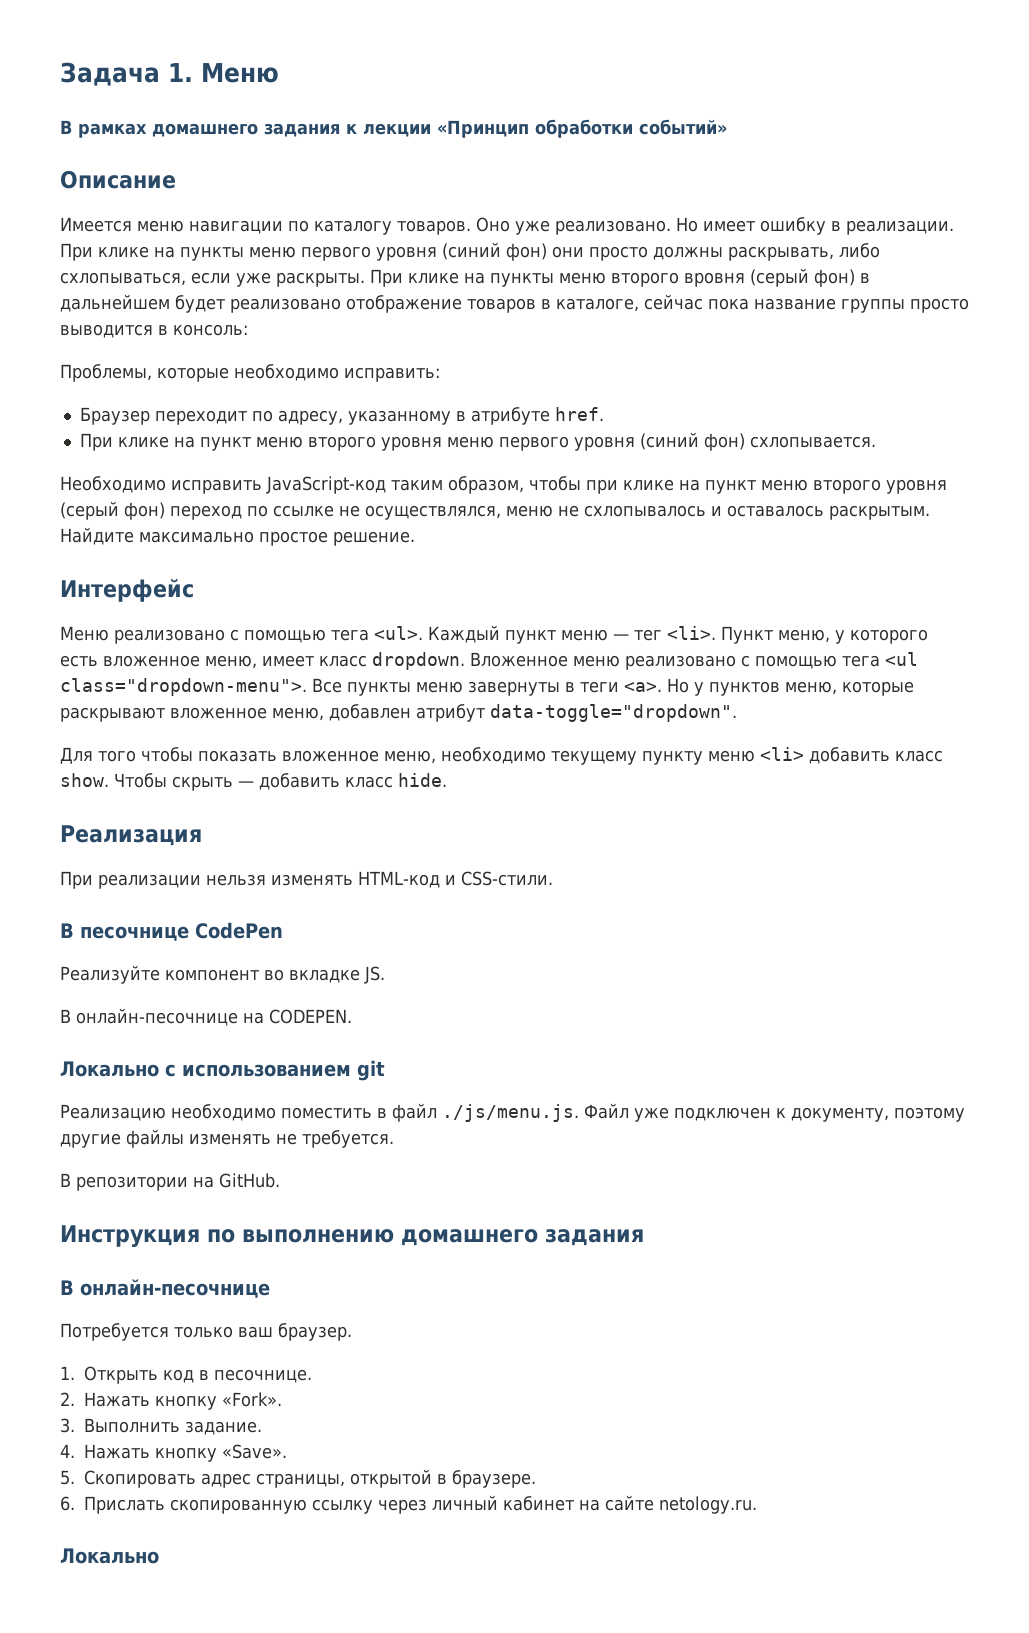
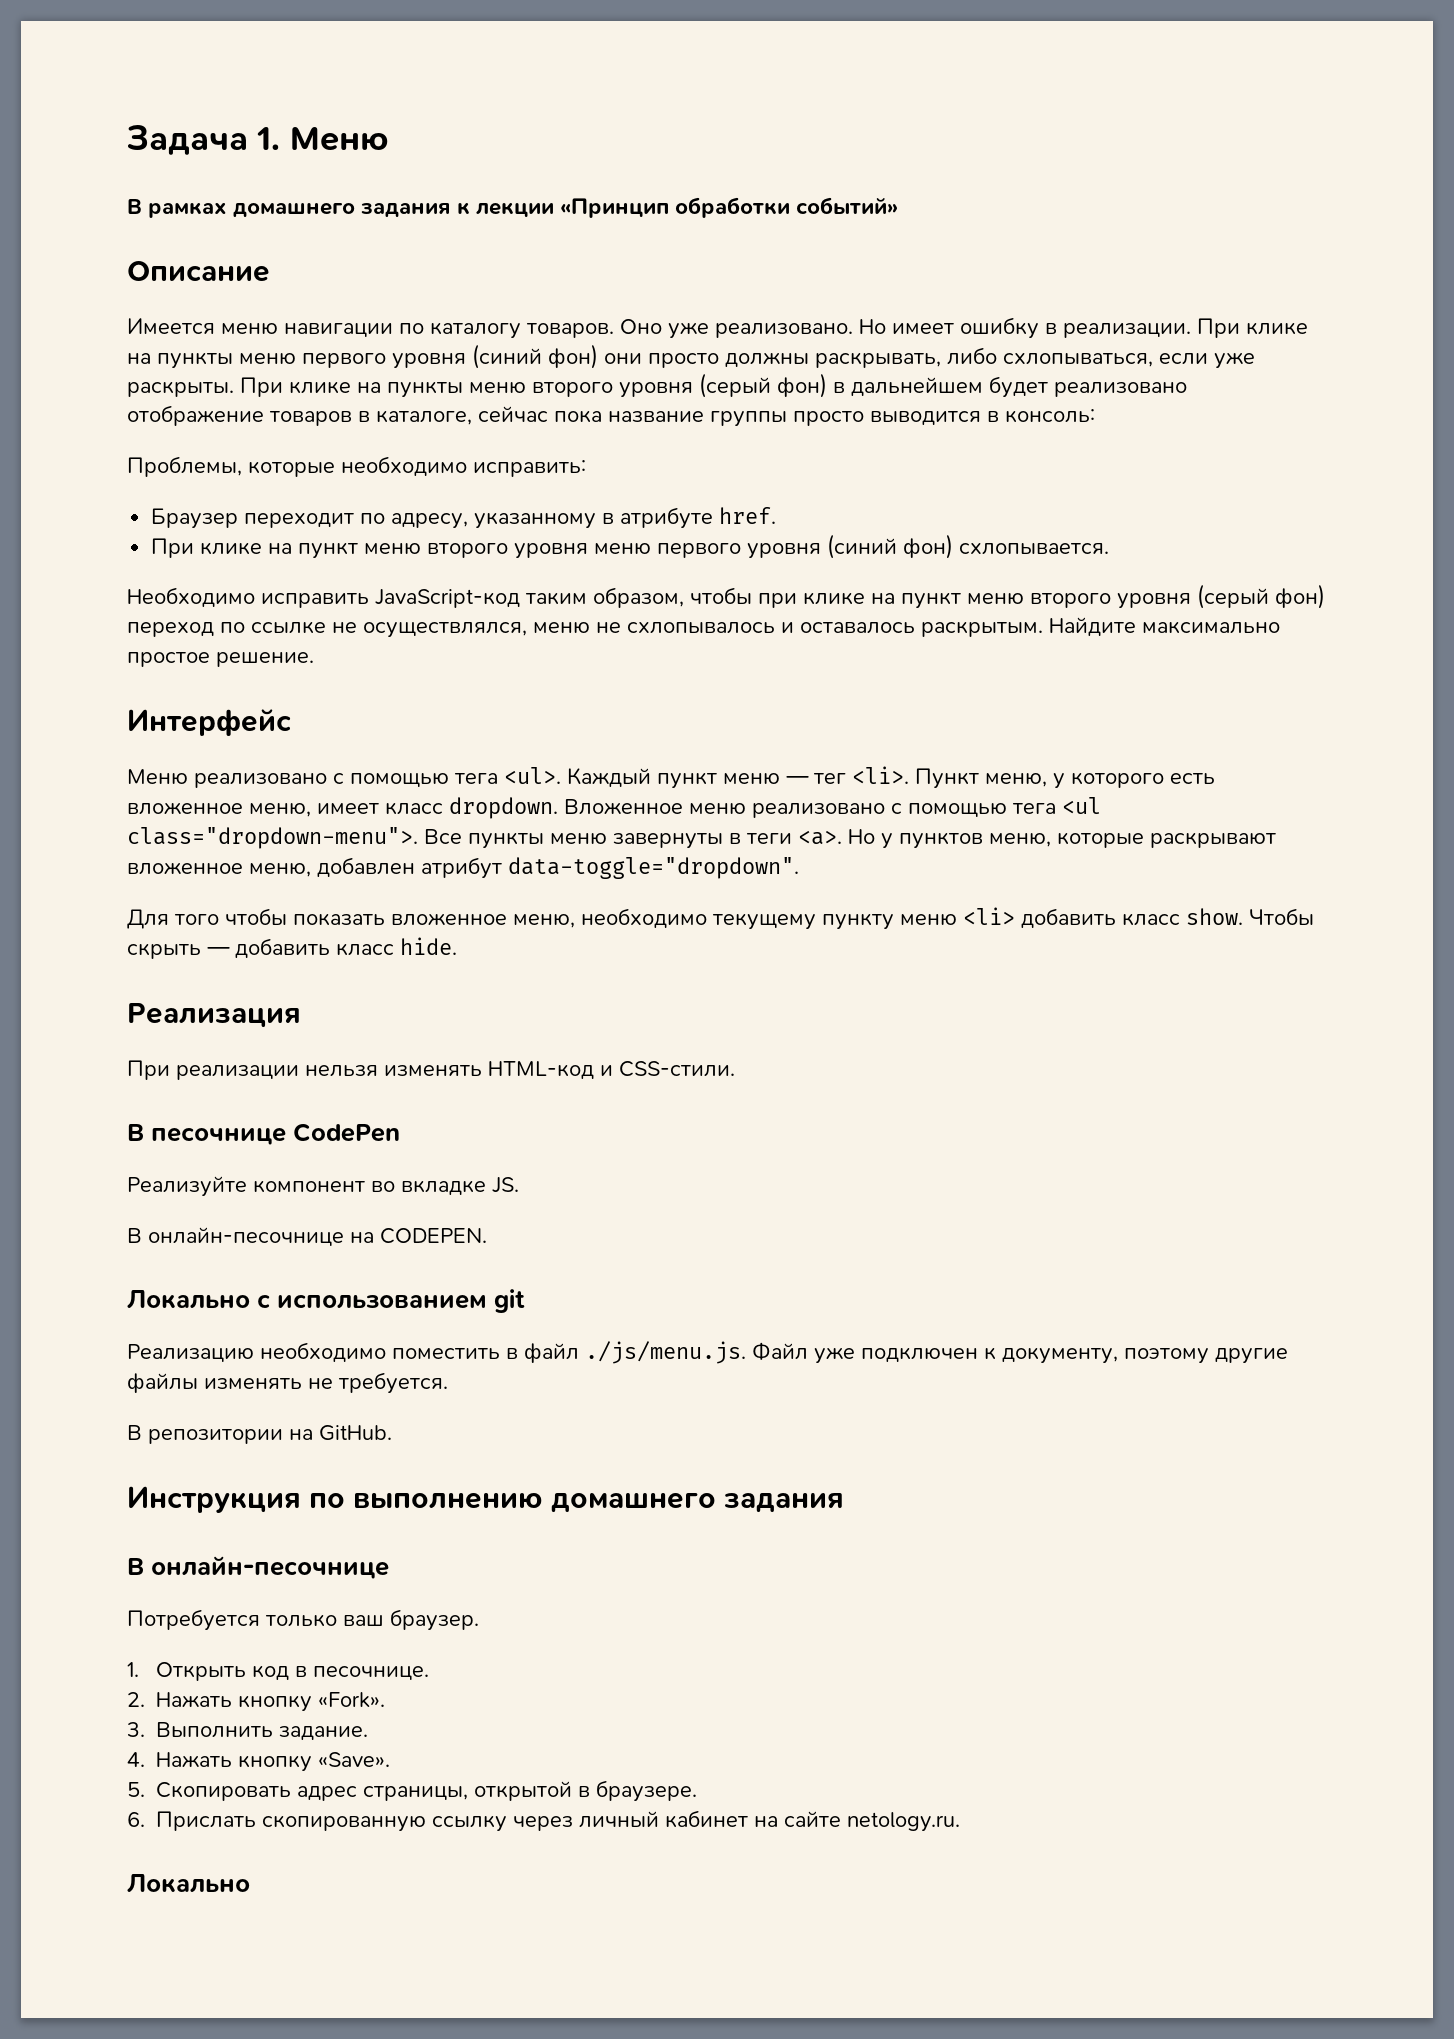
[684,272,745,287] вровня -> [619,382,693,398] уровня

